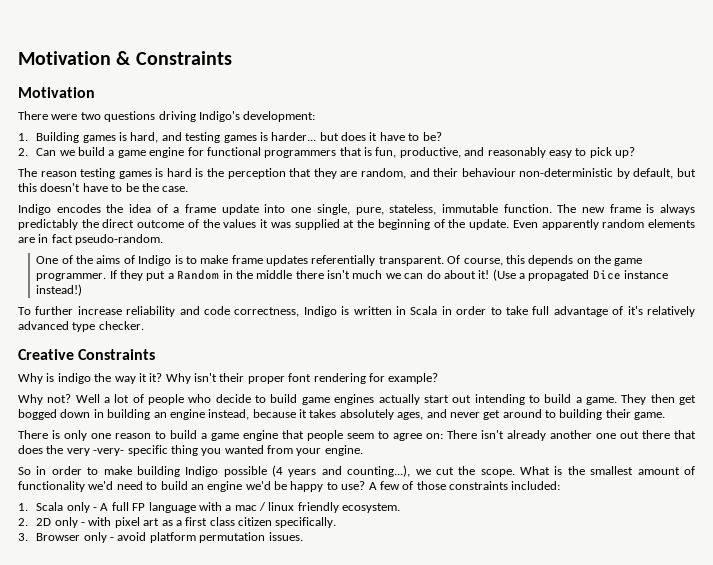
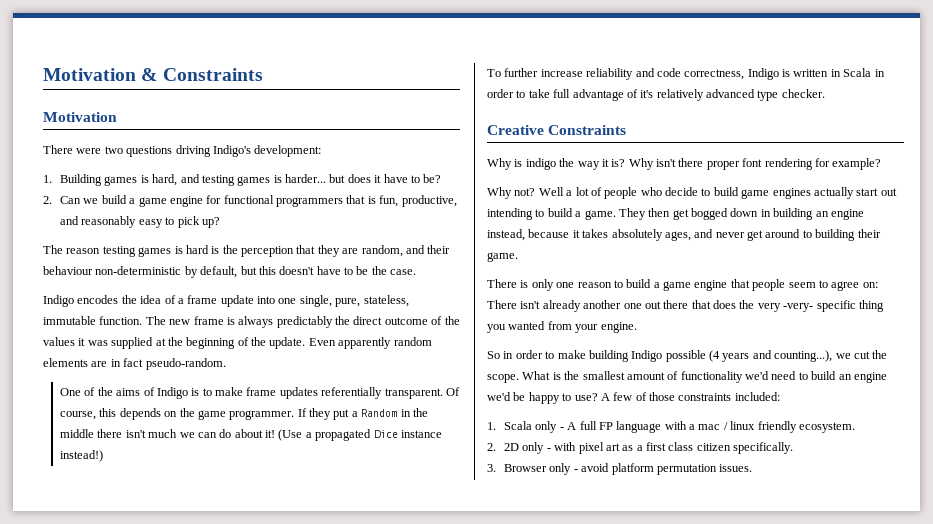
[149,373,163,382] it? -> [611,159,626,167] is?
[219,373,245,382] their -> [678,158,704,167] there

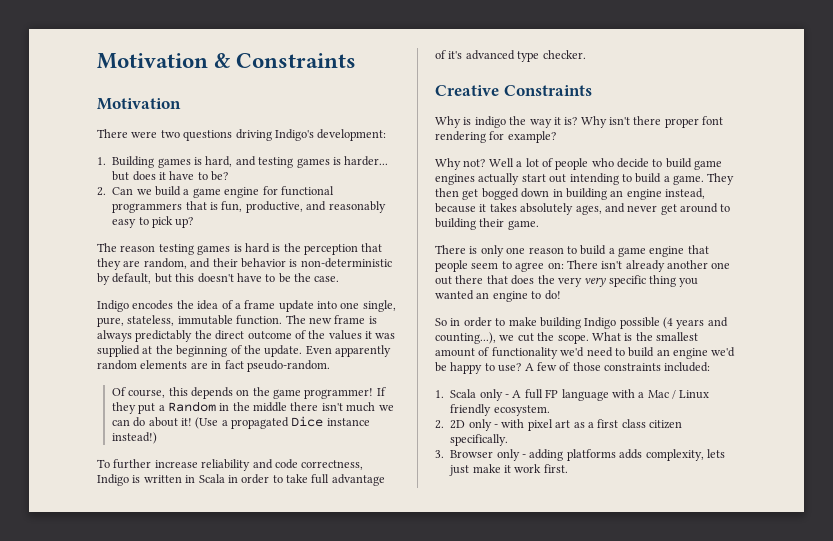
[43,266,93,275] behaviour -> [240,258,298,268] behavior is
[60,387,443,399] One of the aims of Indigo is to make frame updates referentially transparent. -> (330, 366) none
[229,410,295,420] programmer. -> [304,388,374,399] programmer!
[656,89,704,101] relatively -> (463, 55) none
[783,303,814,312] -very- -> [584,277,607,287] very
[547,321,637,333] from your engine. -> [476,290,561,302] an engine to do!
[698,421,756,430] mac / linux -> [647,390,710,399] Mac / Linux
[581,463,753,475] avoid platform permutation issues. -> [529,449,725,461] [449,464,568,476] adding platforms adds complexity, lets just make it work first.

